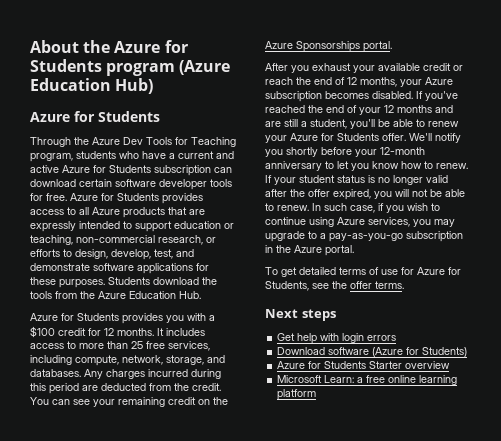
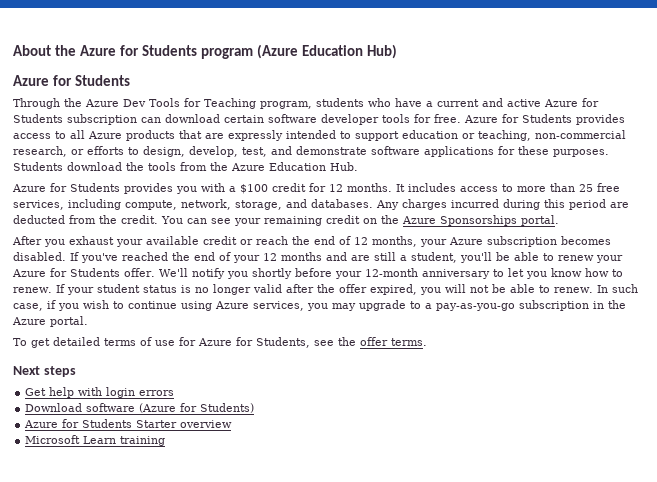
[324,375,458,385] [277,389,317,400] Learn: a free online learning platform -> [83,436,166,446] Learn training

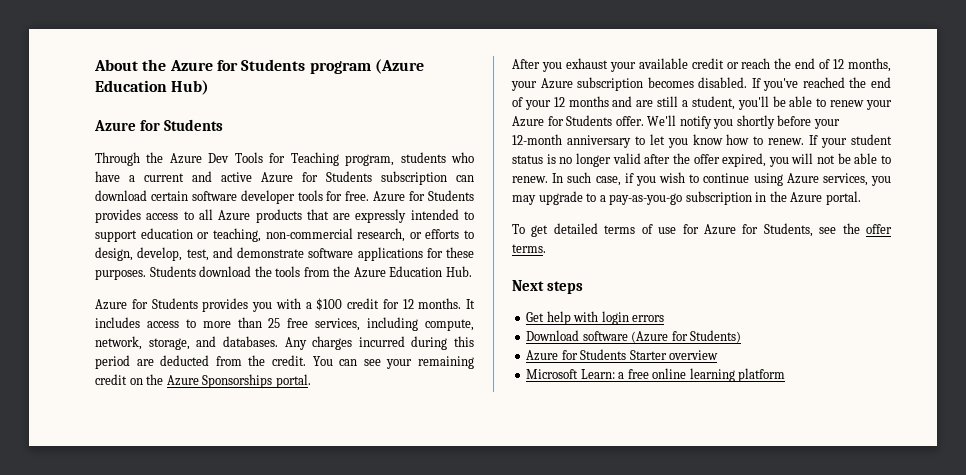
[83,436,166,446] Learn training -> [580,368,786,382] Learn: a free online learning platform

